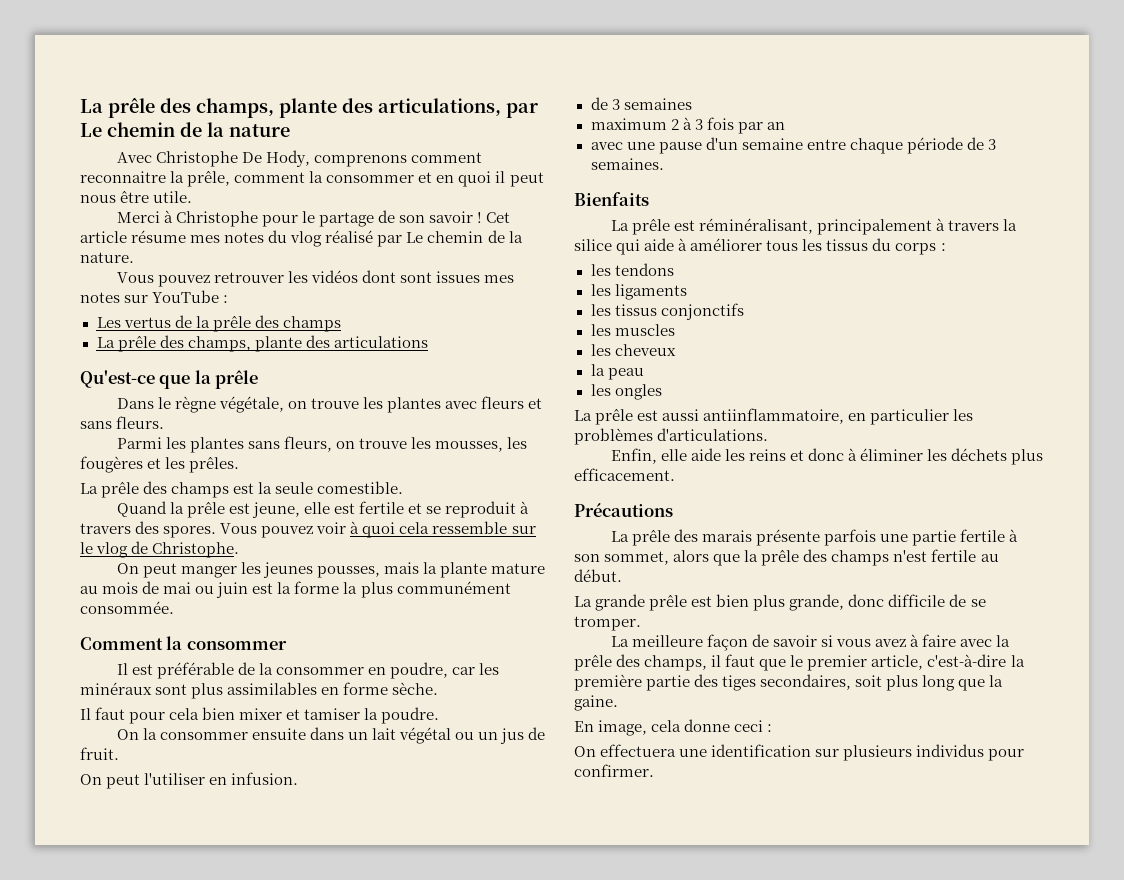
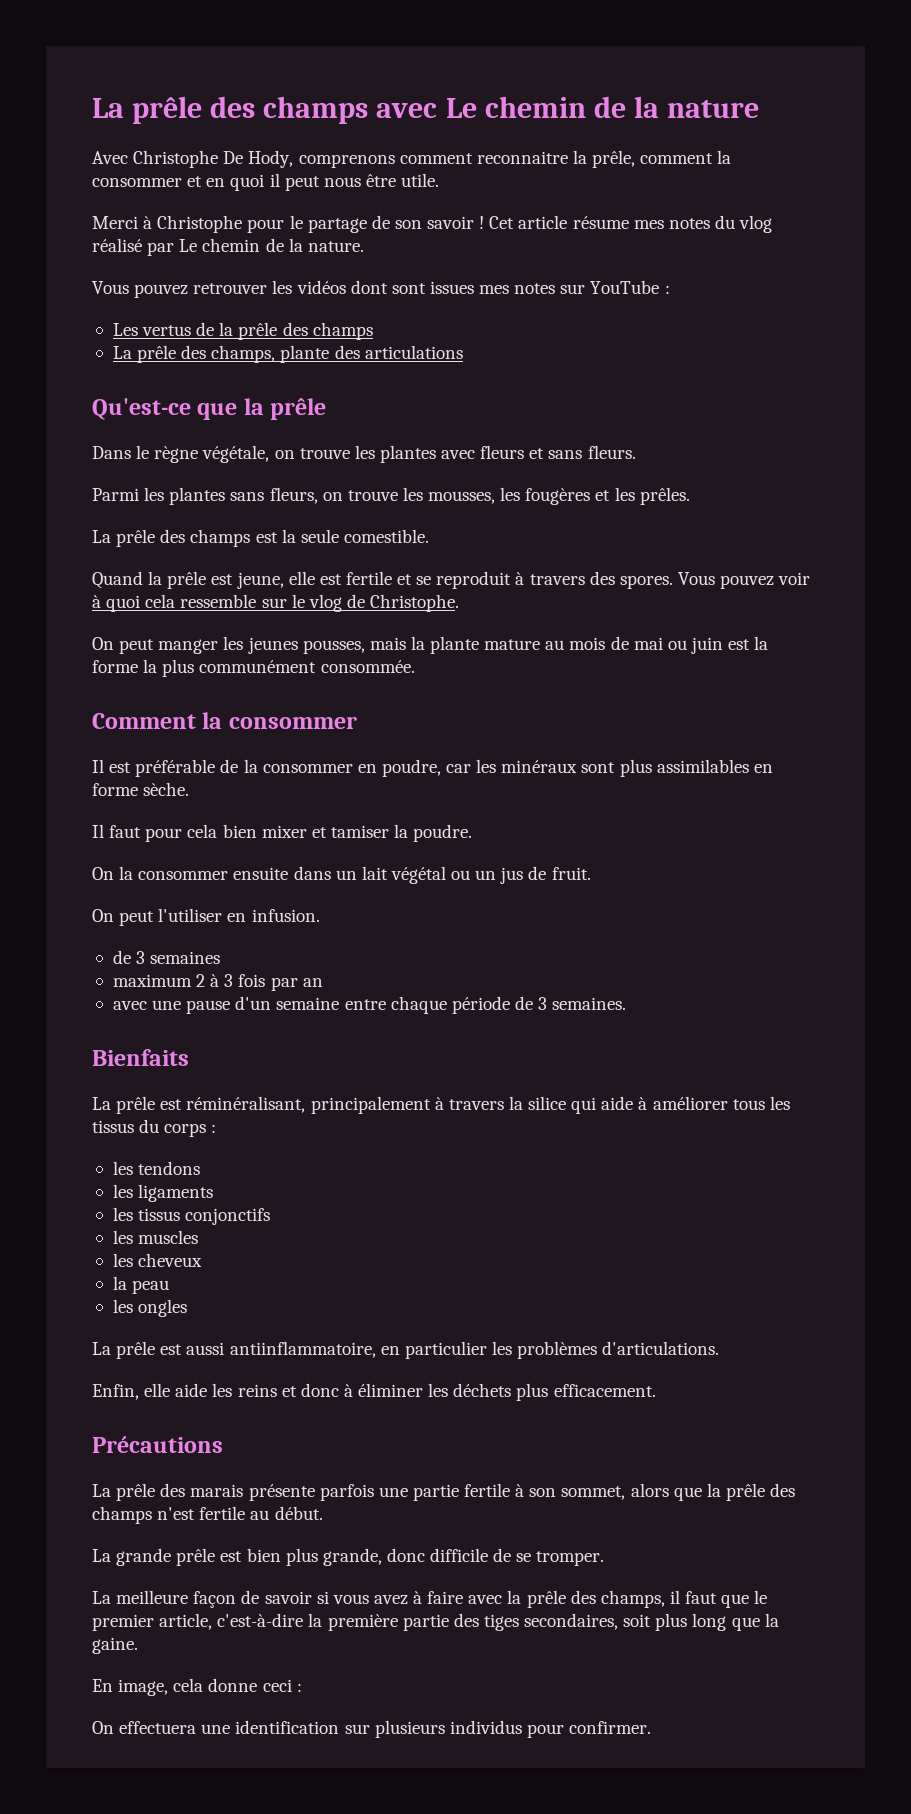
[80,98,538,118] La prêle des champs, plante des articulations, par -> [92,96,438,124] La prêle des champs avec

